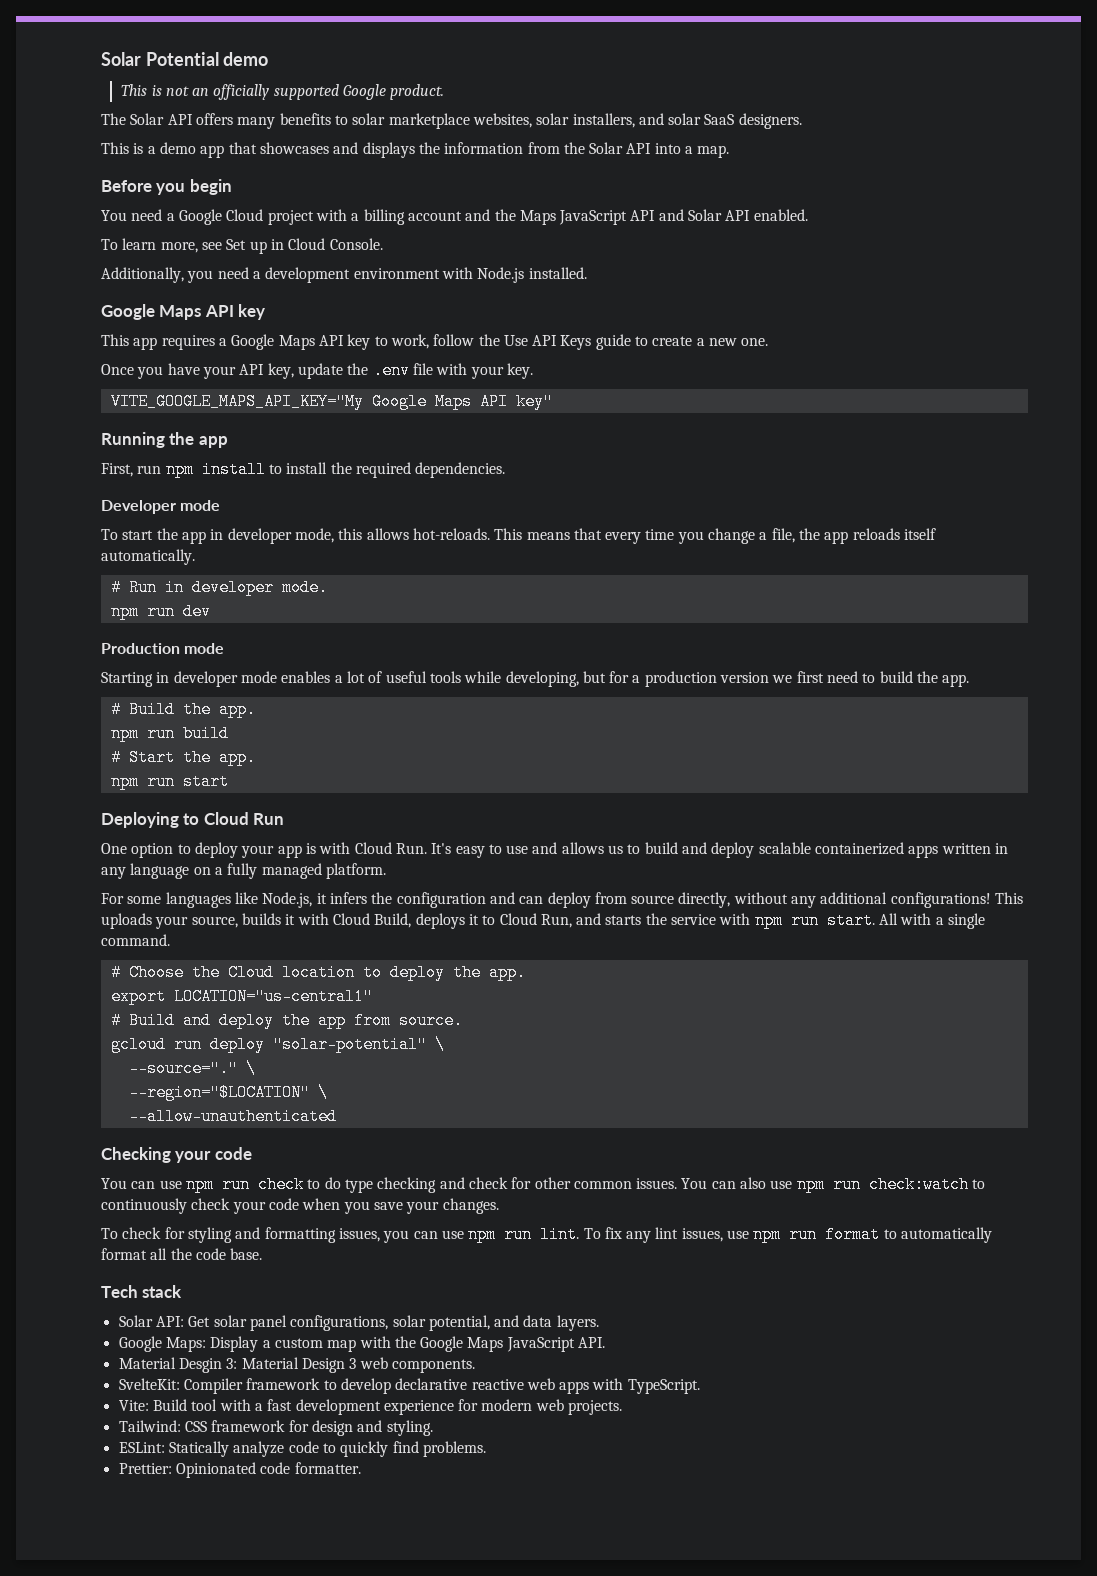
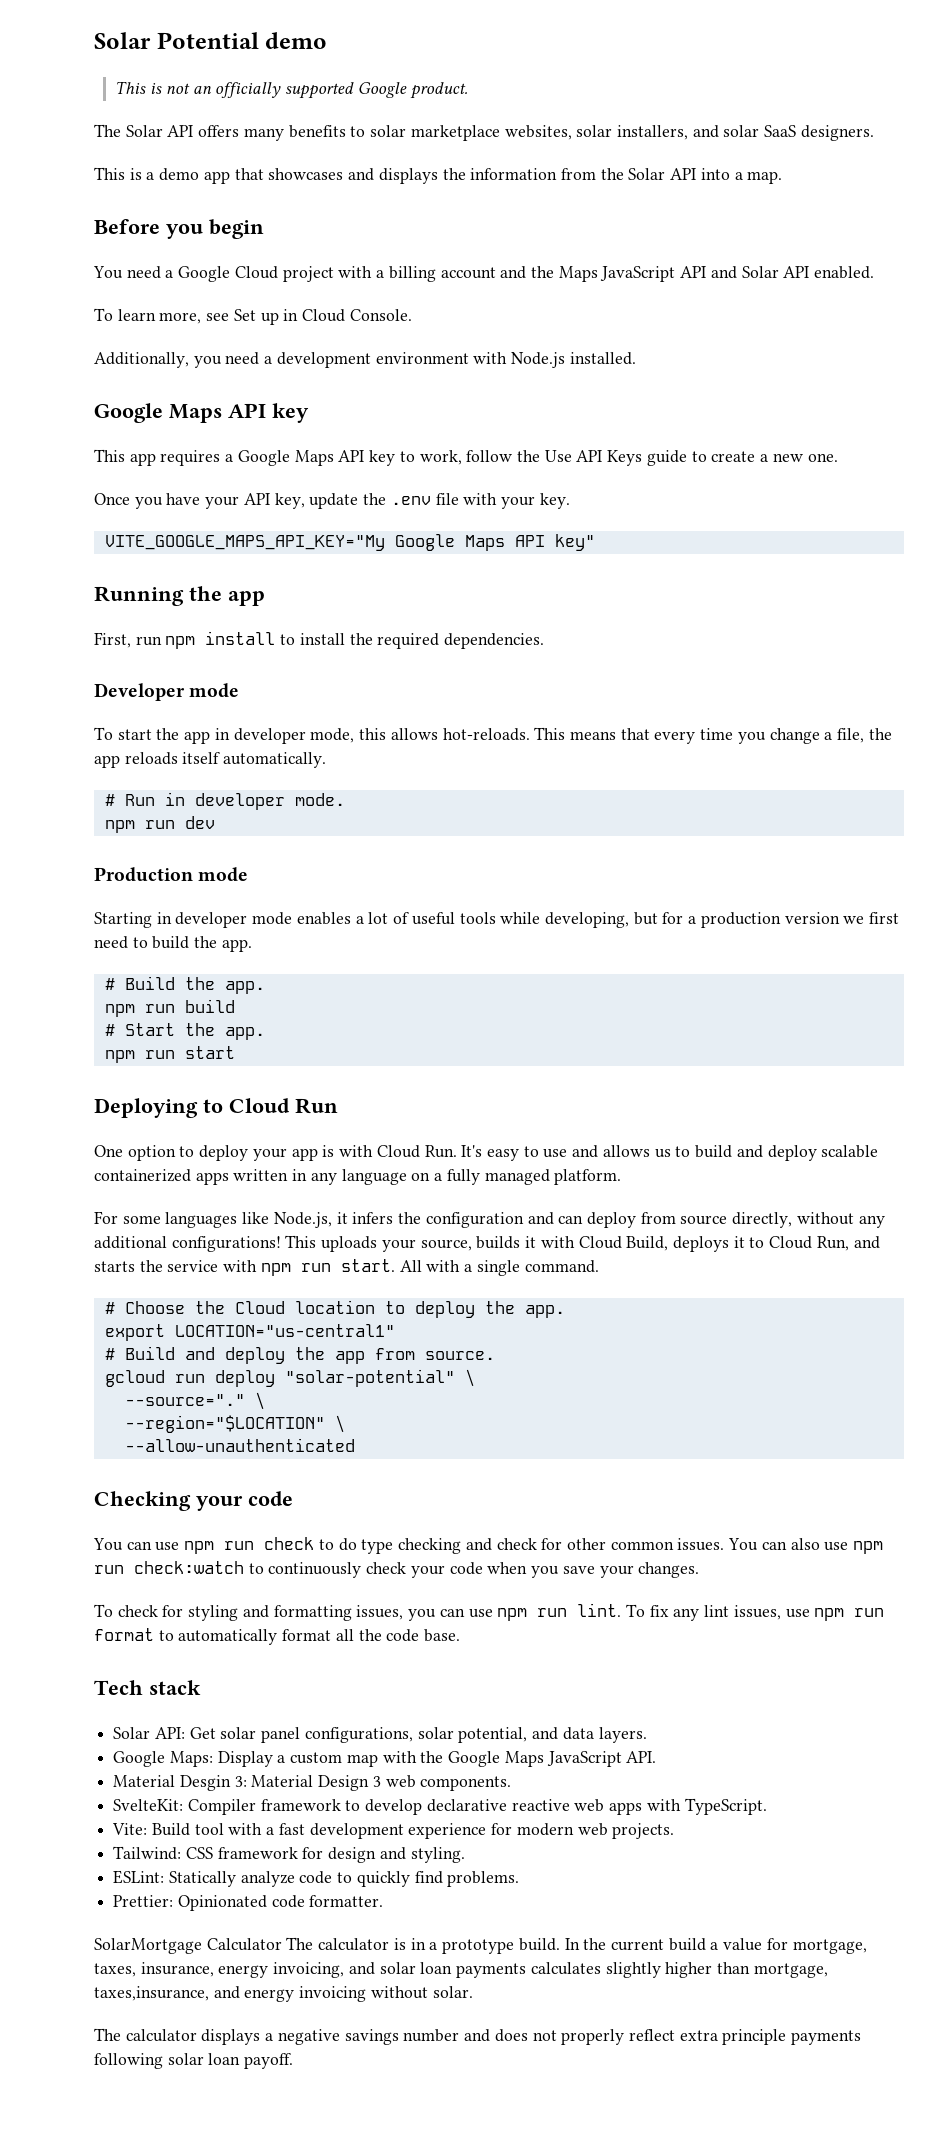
(361, 1468) none -> [94,1937,867,1954] [94,1962,828,1978] [94,1986,473,2002] [94,2028,862,2045] [94,2053,294,2069] // SolarMortgage Calculator The calculator is in a prototype build. In the current build a value for mortgage, taxes, insurance, energy invoicing, and solar loan payments calculates slightly higher than mortgage, taxes,insurance, and energy invoicing without solar. // The calculator displays a negative savings number and does not properly reflect extra principle payments following solar loan payoff.

